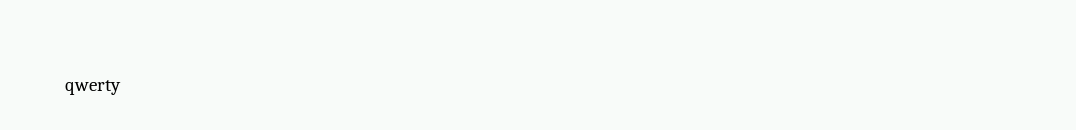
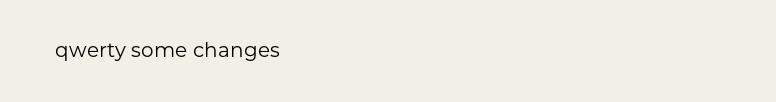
(121, 87) none -> [131,42,280,61] some changes

